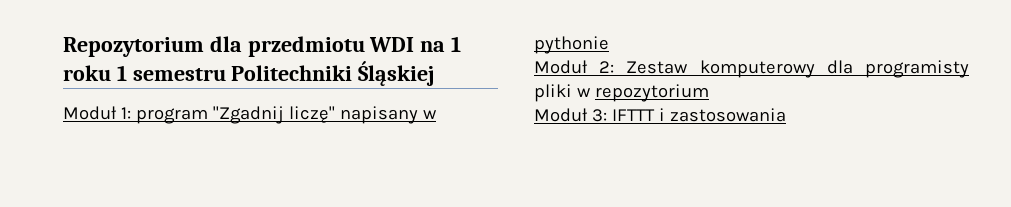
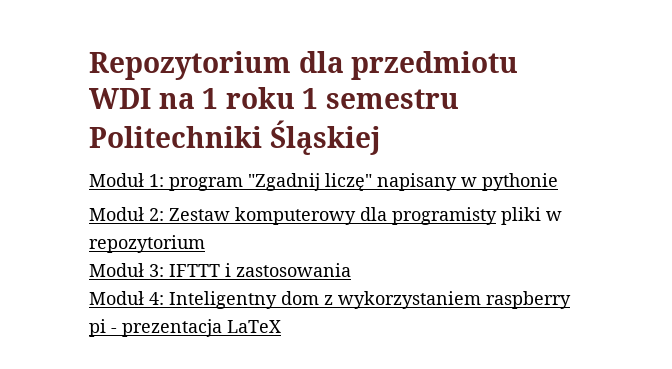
(786, 115) none -> [89,291,571,309] [89,319,281,337] // Moduł 4: Inteligentny dom z wykorzystaniem raspberry pi - prezentacja LaTeX

